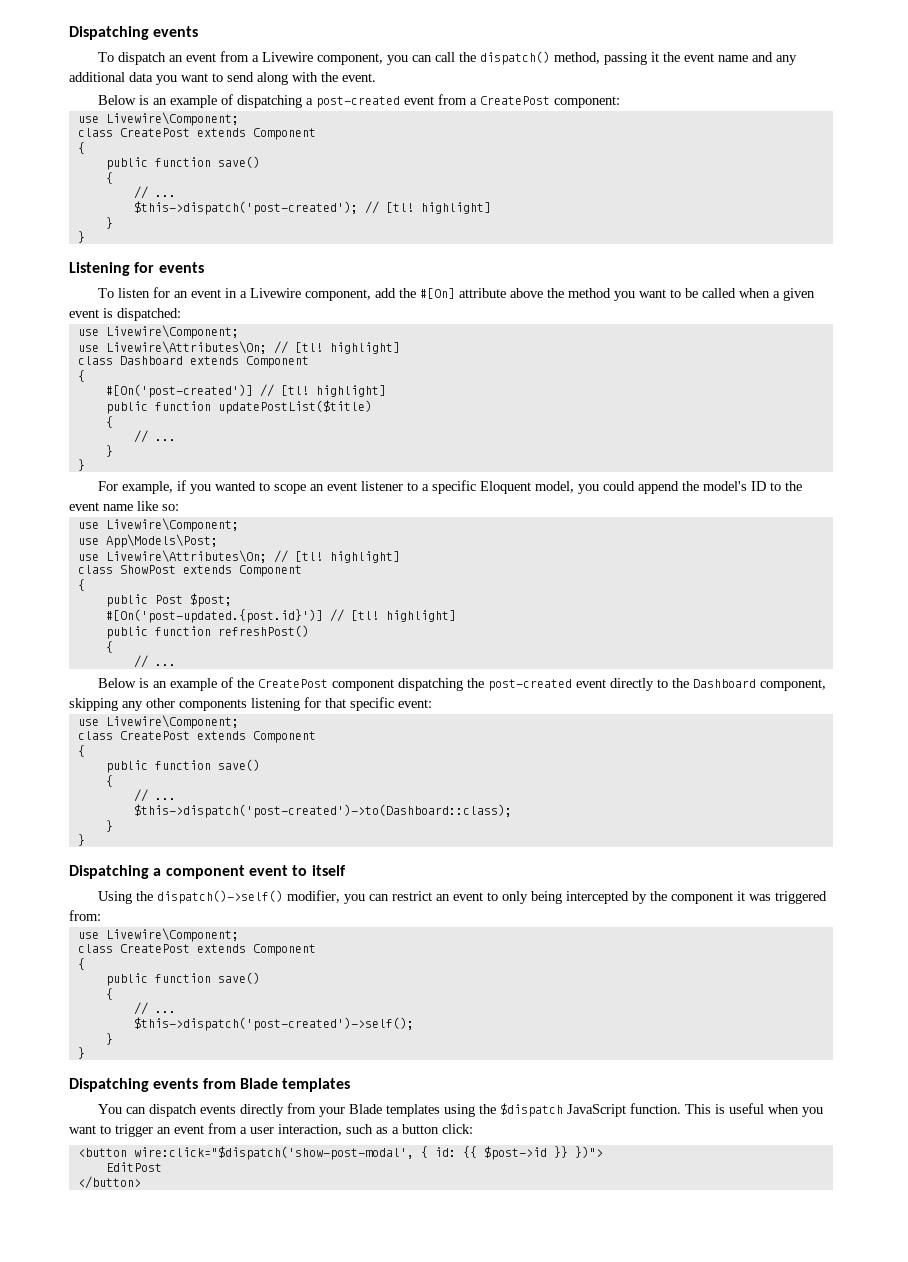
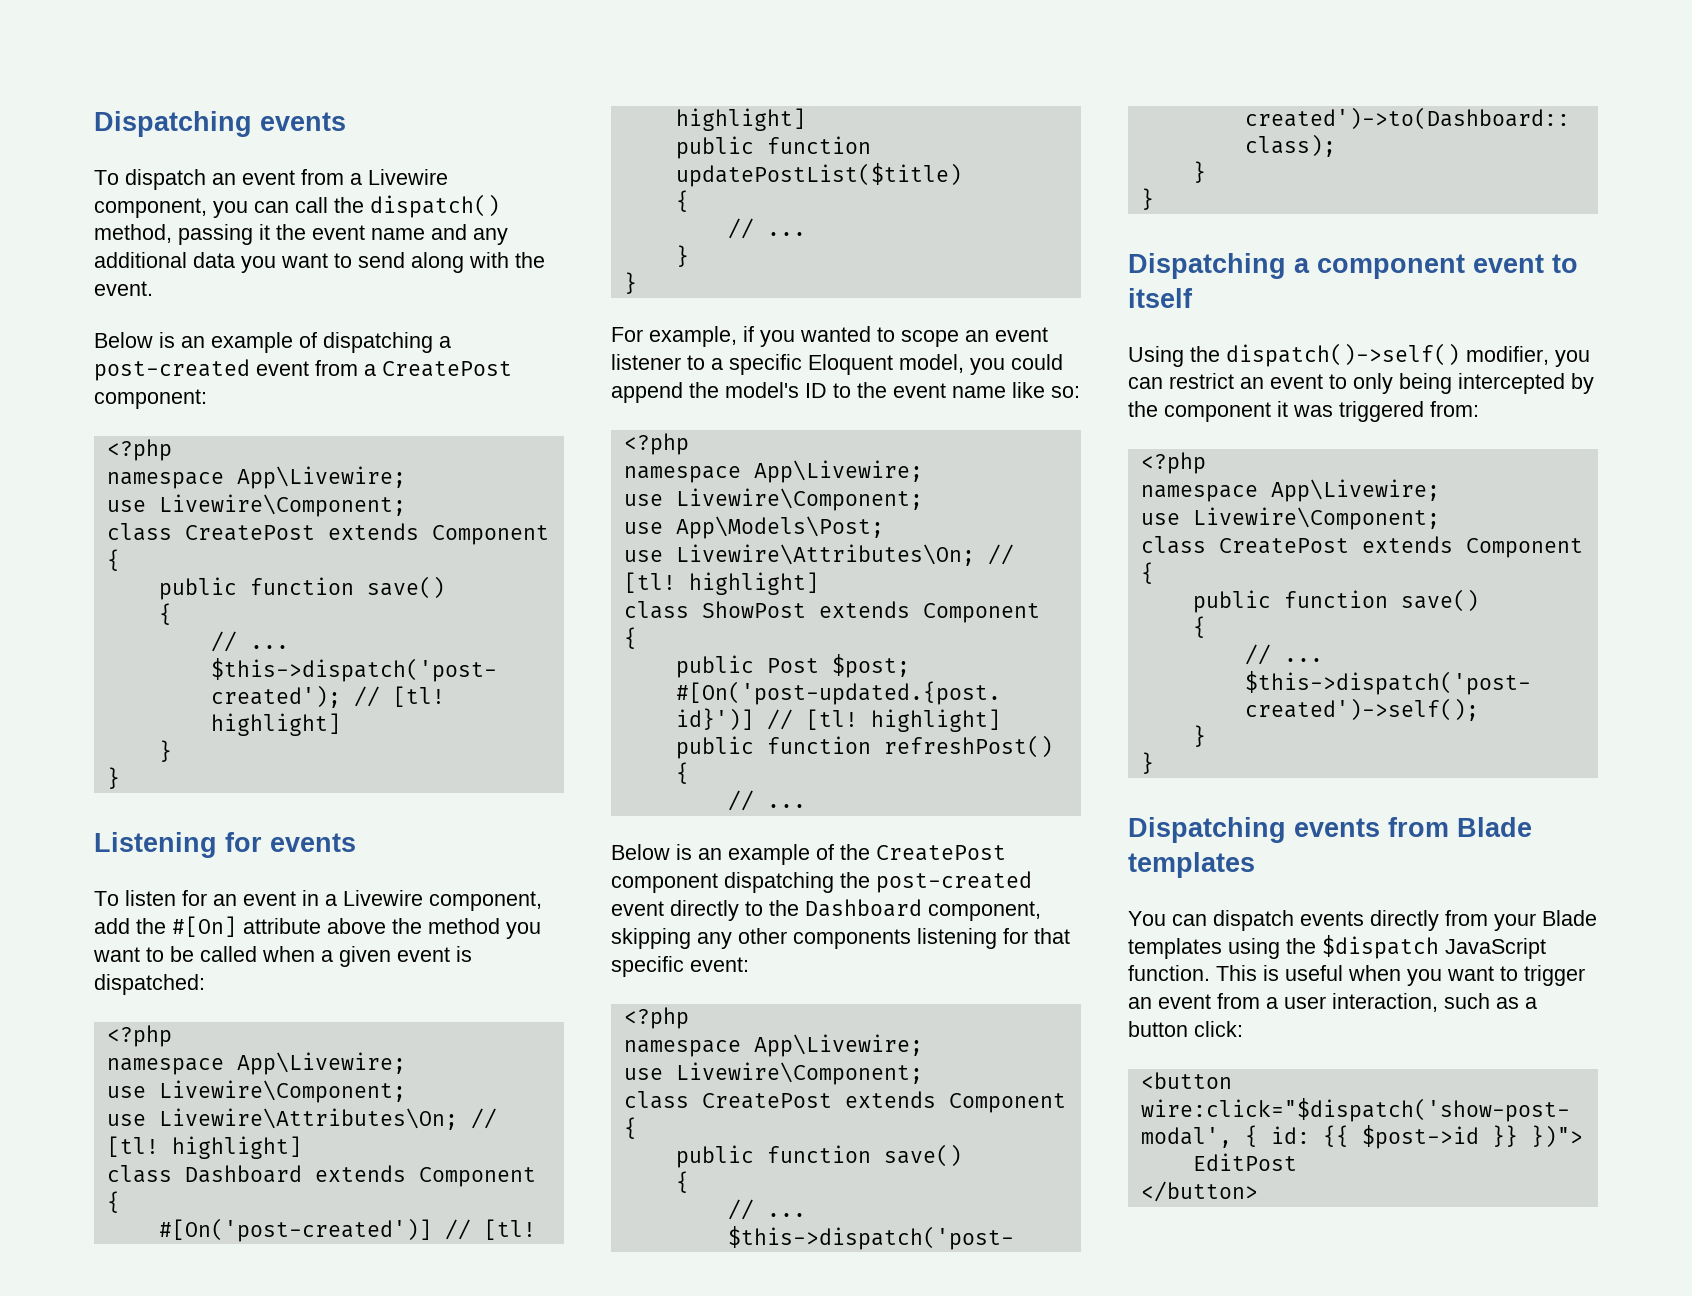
(620, 102) none -> [106,439,172,461] [106,466,406,489] // <?php // namespace App\Livewire;
(181, 314) none -> [106,1025,172,1047] [106,1052,406,1075] // <?php // namespace App\Livewire;
(179, 507) none -> [623,433,689,455] [623,460,923,483] // <?php // namespace App\Livewire;
(432, 703) none -> [623,1007,689,1029] [623,1034,923,1057] // <?php // namespace App\Livewire;
(101, 915) none -> [1140,452,1206,474] [1140,479,1440,502] // <?php // namespace App\Livewire;

